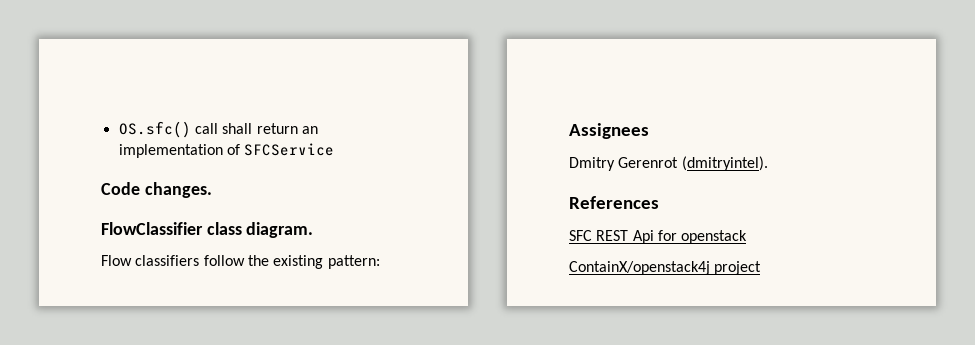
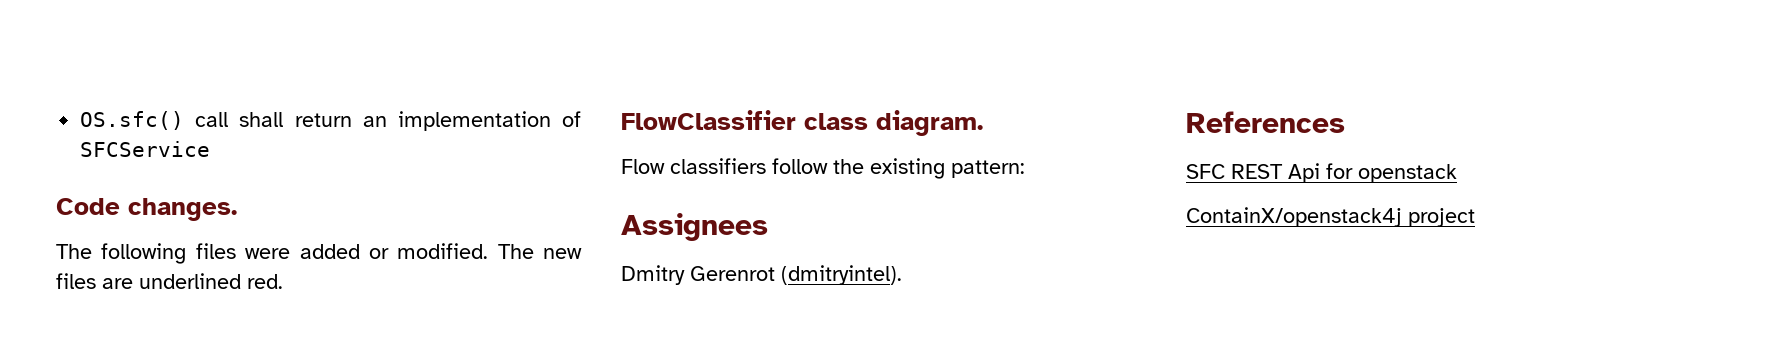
(212, 190) none -> [56,243,582,264] [56,273,283,289] // The following files were added or modified. The new files are underlined red.

